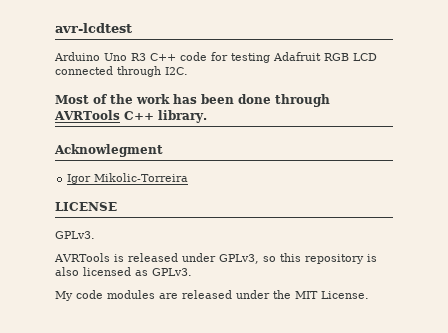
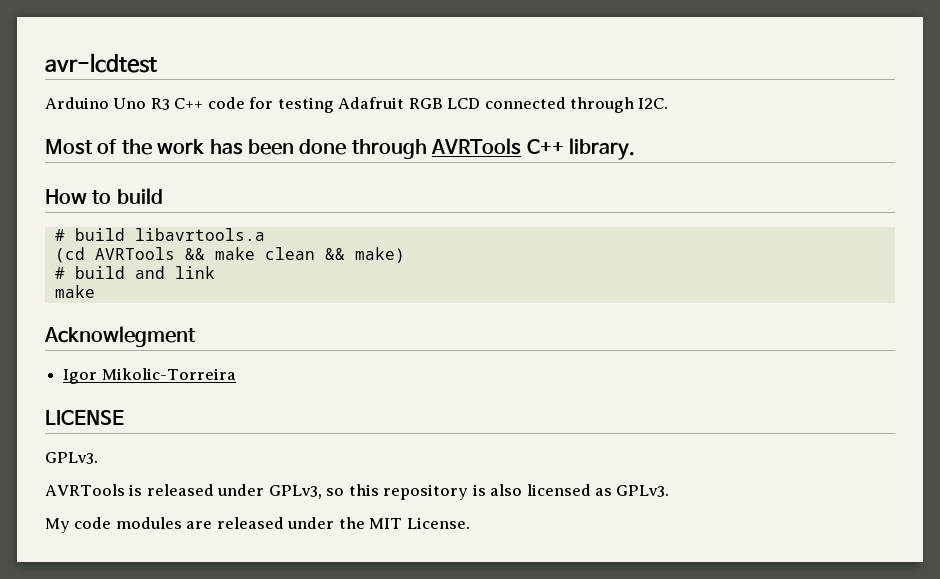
(207, 116) none -> [45,188,163,205] [54,228,265,241] [54,247,405,263] [54,266,215,279] [54,285,95,298] // How to build // # build libavrtools.a // (cd AVRTools && make clean && make) // # build and link // make

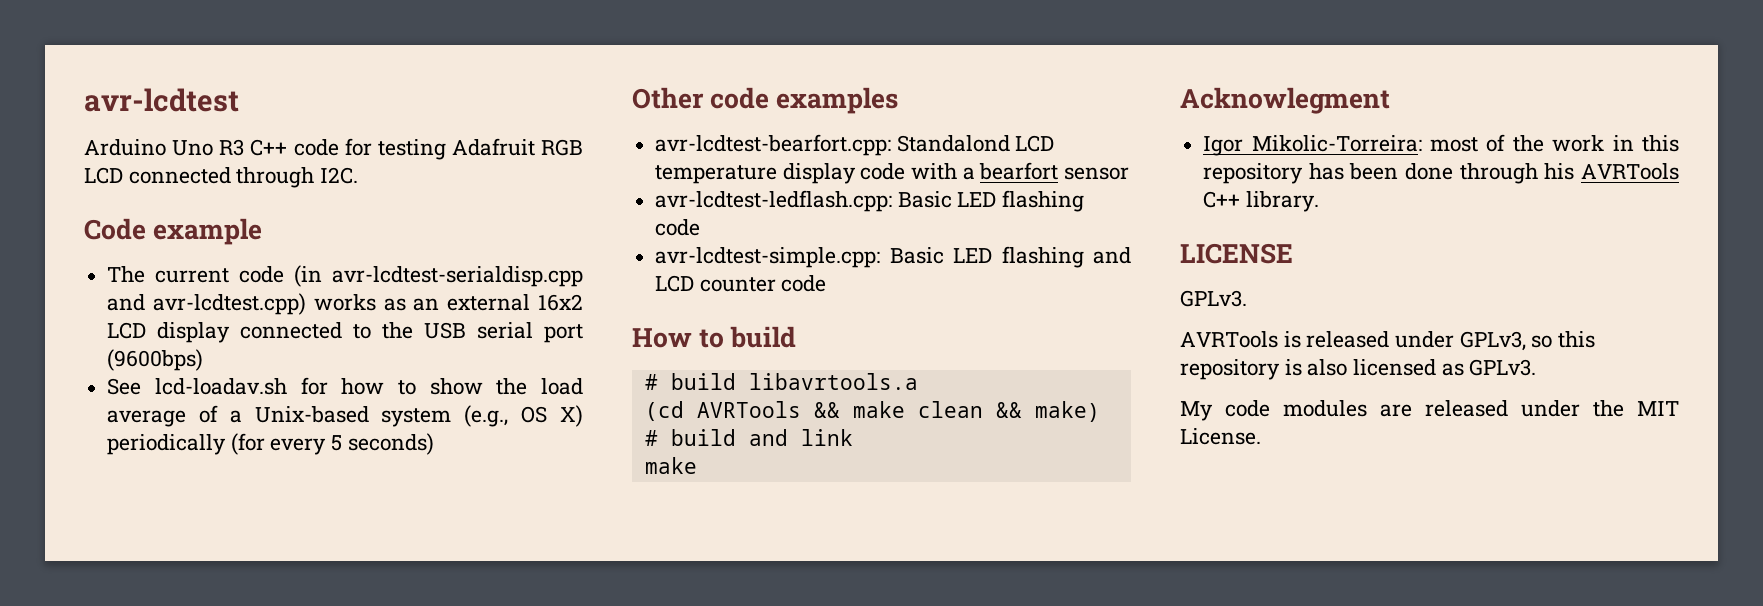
[45,138,635,160] Most of the work has been done through AVRTools C++ library. -> [84,218,263,245] [107,265,583,287] [107,293,583,315] [107,322,583,343] [107,349,204,371] [107,377,583,395] [107,405,583,427] [107,433,434,455] [632,87,899,114] [655,134,1055,156] [655,162,1130,184] [655,190,1085,212] [655,219,701,236] [655,246,1131,268] [655,275,827,292] Code example // The current code (in avr-lcdtest-serialdisp.cpp and avr-lcdtest.cpp) works as an external 16x2 LCD display connected to the USB serial port (9600bps) // See lcd-loadav.sh for how to show the load average of a Unix-based system (e.g., OS X) periodically (for every 5 seconds) // Other code examples // avr-lcdtest-bearfort.cpp: Standalond LCD temperature display code with a bearfort sensor // avr-lcdtest-ledflash.cpp: Basic LED flashing code // avr-lcdtest-simple.cpp: Basic LED flashing and LCD counter code
[101,368,236,380] Mikolic-Torreira -> [1251,134,1679,152] [1203,163,1679,184] [1203,191,1319,212] Mikolic-Torreira: most of the work in this repository has been done through his AVRTools C++ library.

